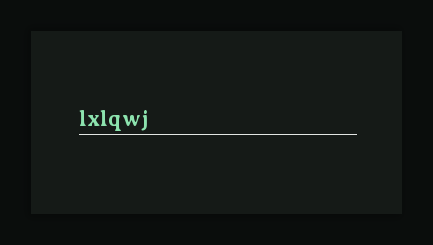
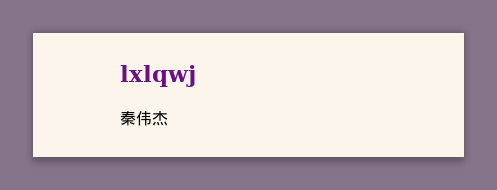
(148, 120) none -> [120,111,168,126] // 秦伟杰

